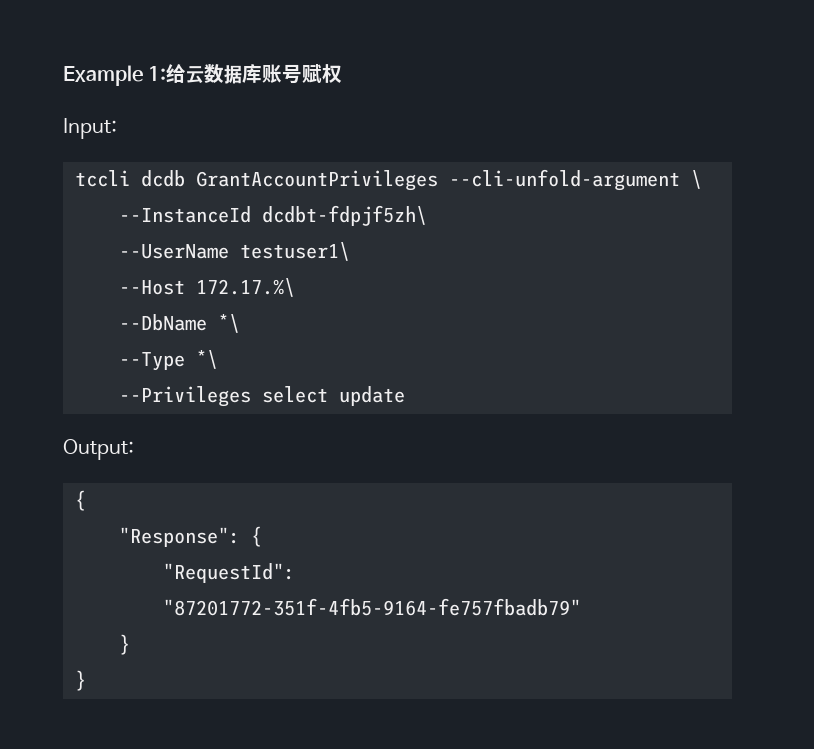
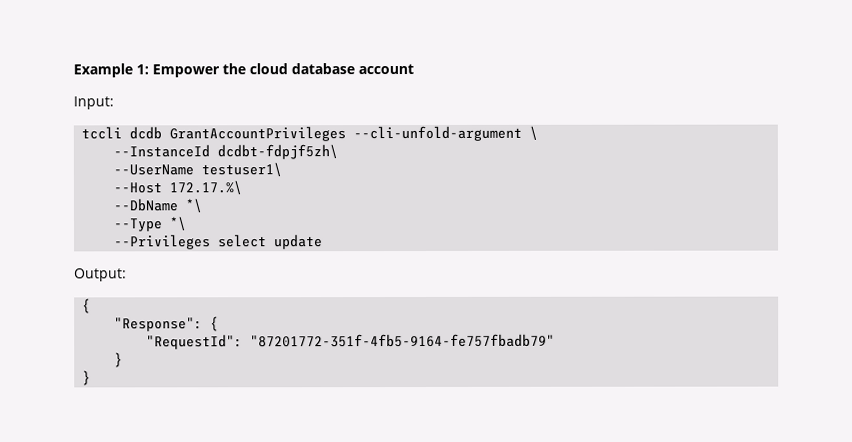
[166,64,343,84] 给云数据库账号赋权 -> [152,63,414,78] Empower the cloud database account

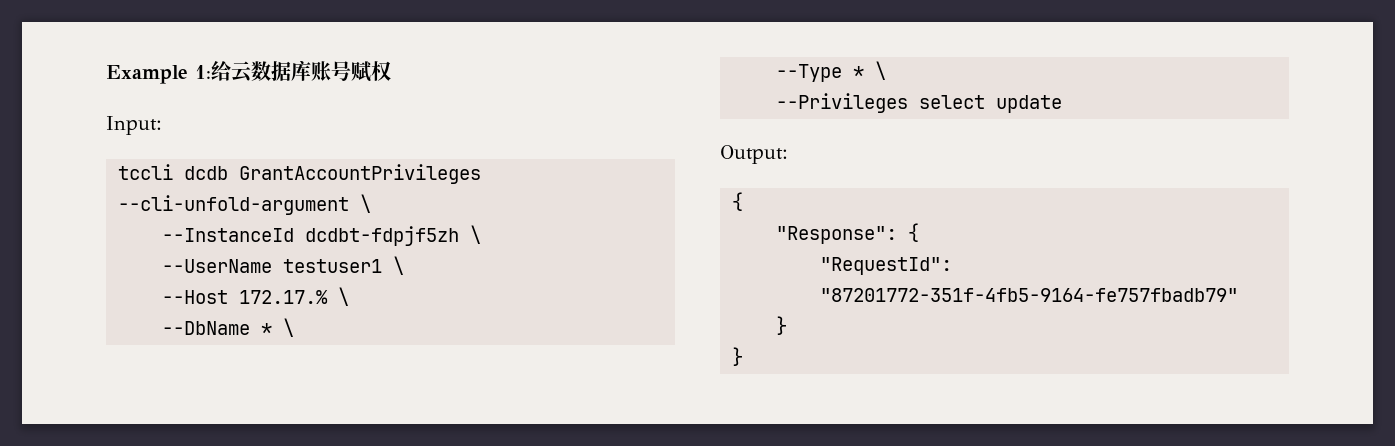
[152,63,414,78] Empower the cloud database account -> [211,60,391,83] 给云数据库账号赋权
[217,144,339,160] dcdbt-fdpjf5zh\ -> [305,225,481,246] dcdbt-fdpjf5zh \
[201,162,283,177] testuser1\ -> [283,256,404,275] testuser1 \
[169,180,243,195] 172.17.%\ -> [239,287,349,306] 172.17.% \
[185,198,203,213] *\ -> [261,318,294,337] * \
[169,216,188,231] *\ -> [853,61,886,80] * \

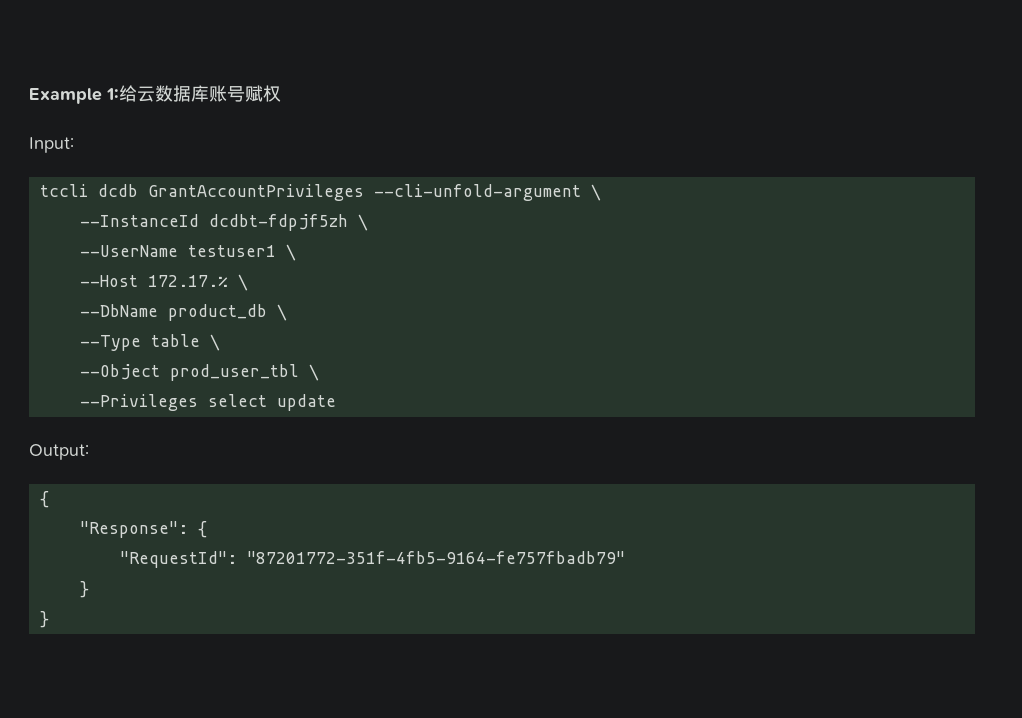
[261,323,272,335] * -> [167,304,267,321] product_db
[853,66,864,78] * -> [150,334,220,351] [79,364,299,381] table \ // --Object prod_user_tbl

